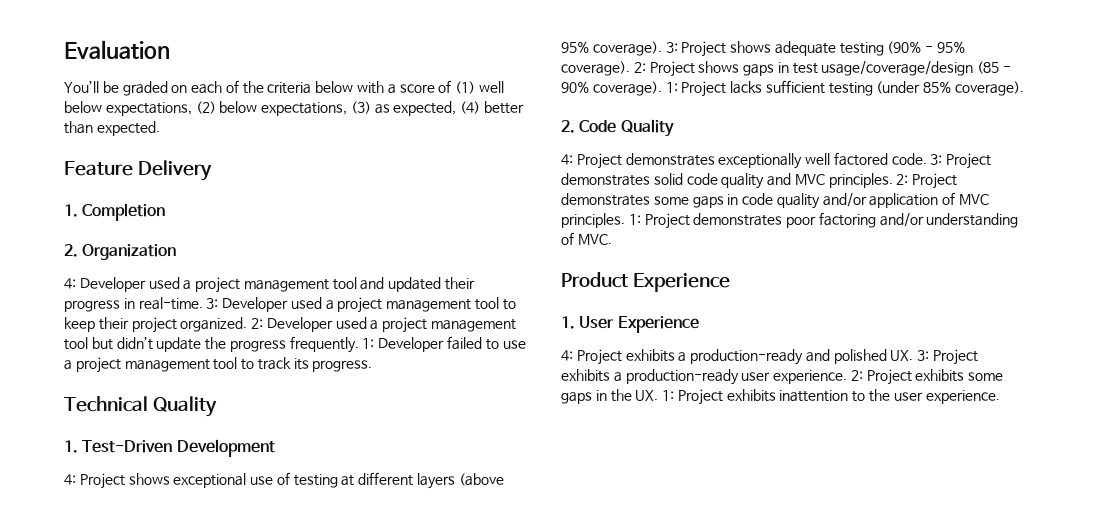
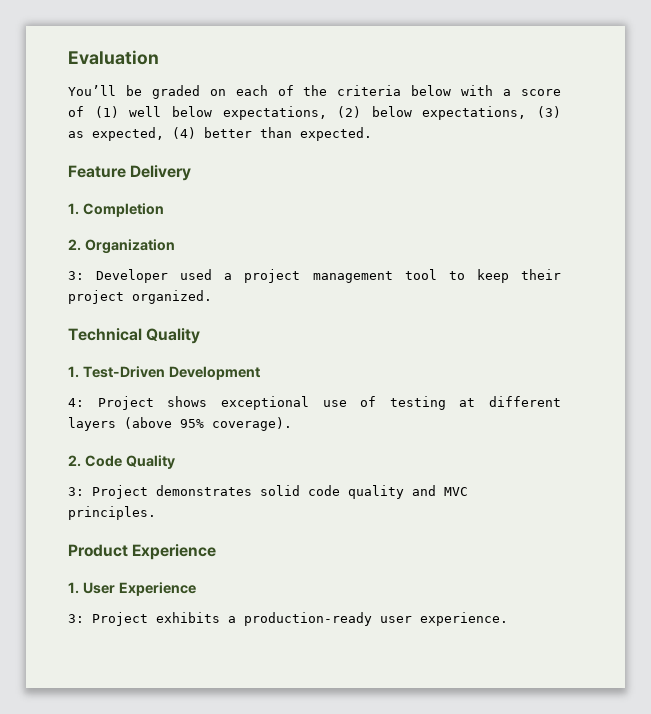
[64,277,476,293] [64,297,203,312] 4: Developer used a project management tool and updated their progress in real-time. -> (175, 246) none
[251,317,517,333] [64,336,526,353] [64,357,373,373] 2: Developer used a project management tool but didn’t update the progress frequently. 1: Developer failed to use a project management tool to track its progress. -> (212, 297) none
[665,41,966,57] [561,61,1012,77] [561,80,1025,97] [561,119,674,137] [561,152,927,169] 3: Project shows adequate testing (90% - 95% coverage). 2: Project shows gaps in test usage/coverage/design (85 - 90% coverage). 1: Project lacks sufficient testing (under 85% coverage). // 2. Code Quality // 4: Project demonstrates exceptionally well factored code. -> [68,455,175,469] // 2. Code Quality //
[896,173,958,189] [561,192,990,209] [561,212,1019,229] [561,232,612,245] 2: Project demonstrates some gaps in code quality and/or application of MVC principles. 1: Project demonstrates poor factoring and/or understanding of MVC. -> (156, 513) none
[561,349,914,365] 4: Project exhibits a production-ready and polished UX. -> (196, 589) none
[850,369,1004,385] [561,389,1000,405] 2: Project exhibits some gaps in the UX. 1: Project exhibits inattention to the user experience. -> (508, 619) none

